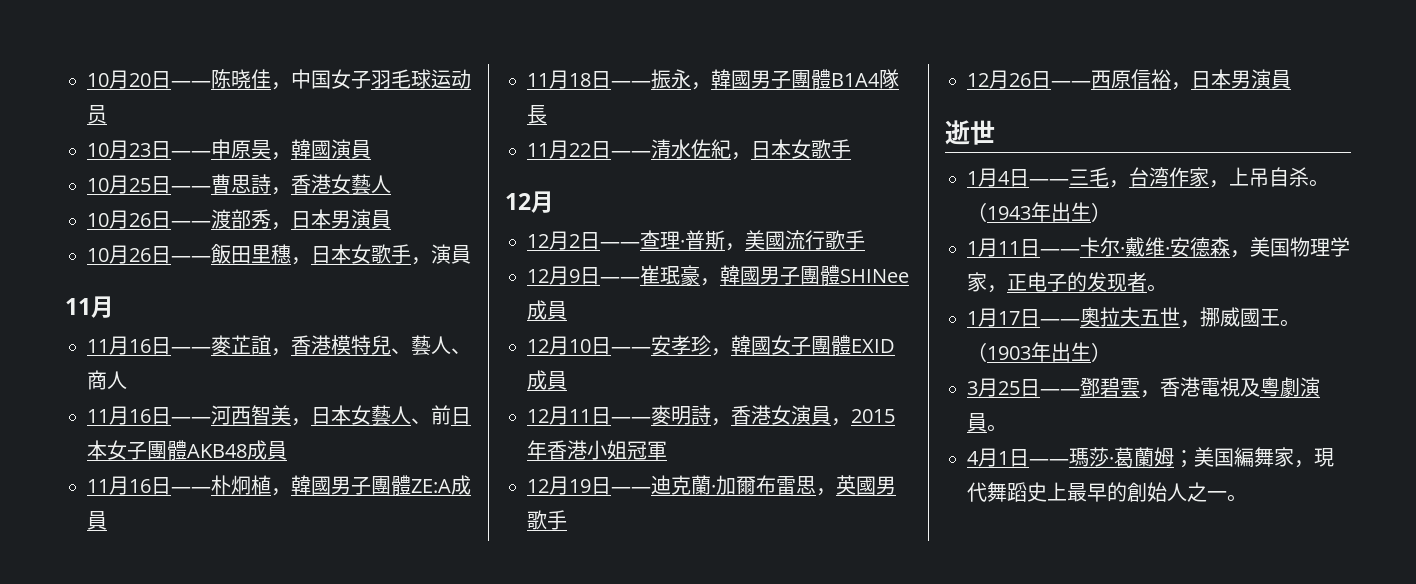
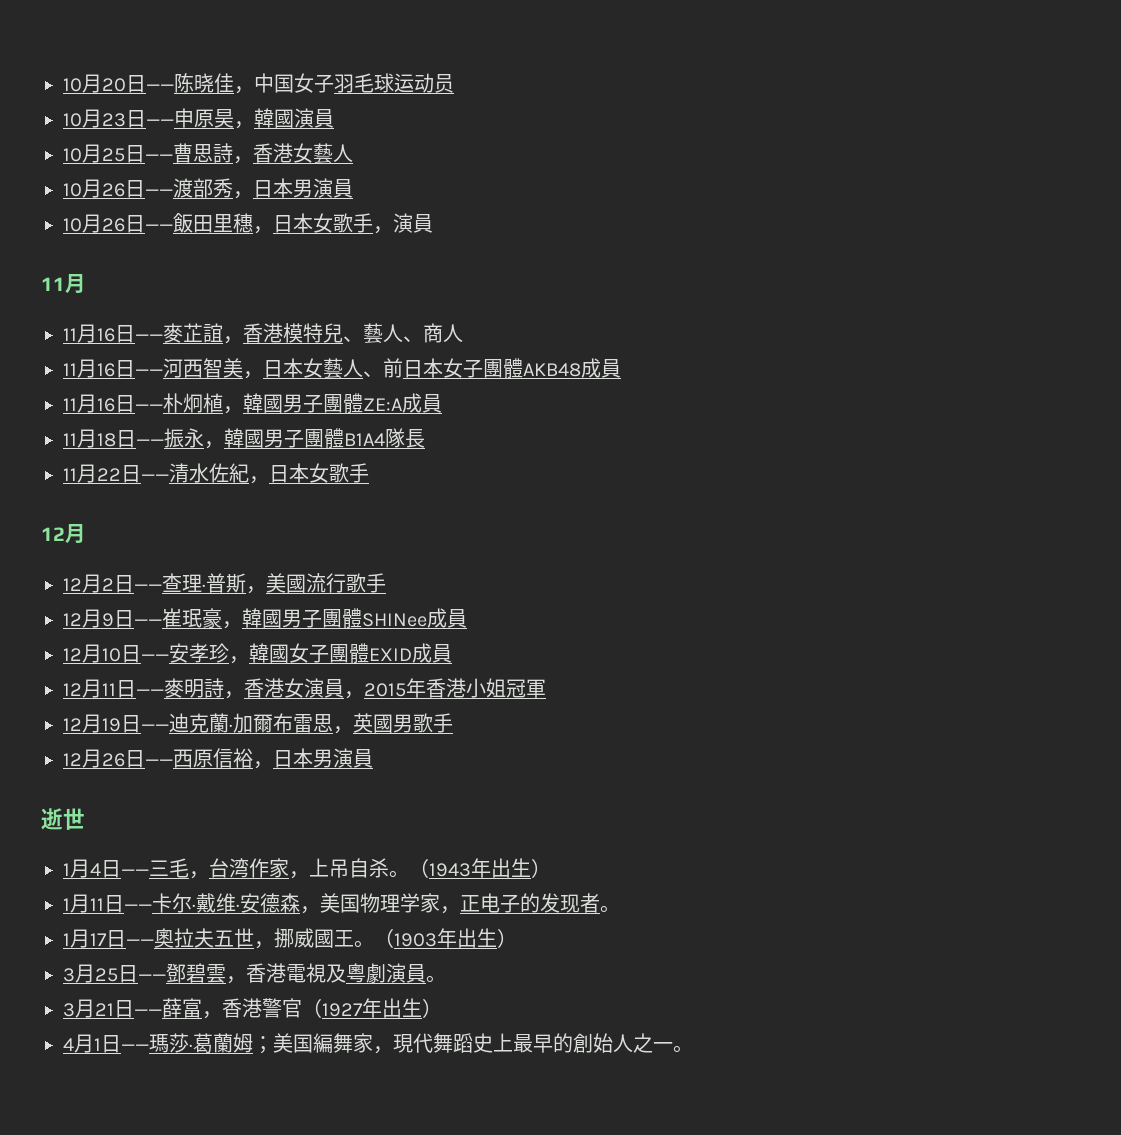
(1007, 428) none -> [63,998,442,1019] // 3月21日——薛富，香港警官（1927年出生）

